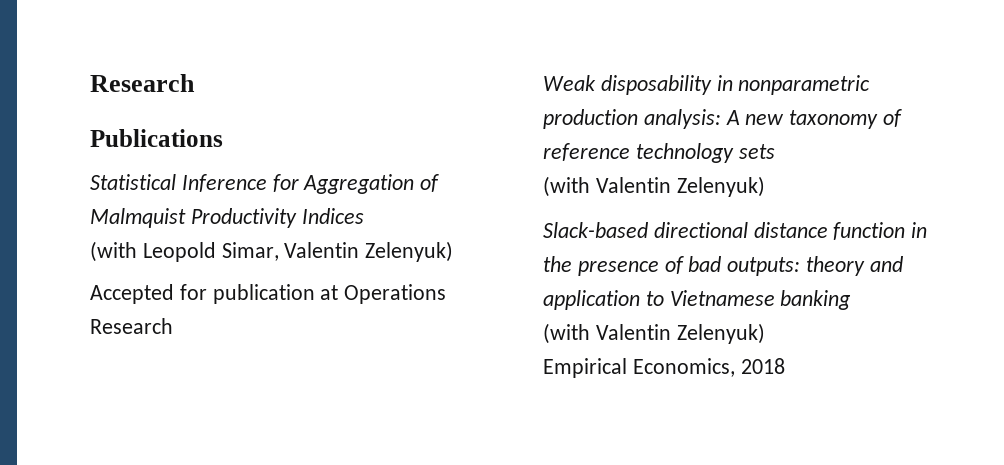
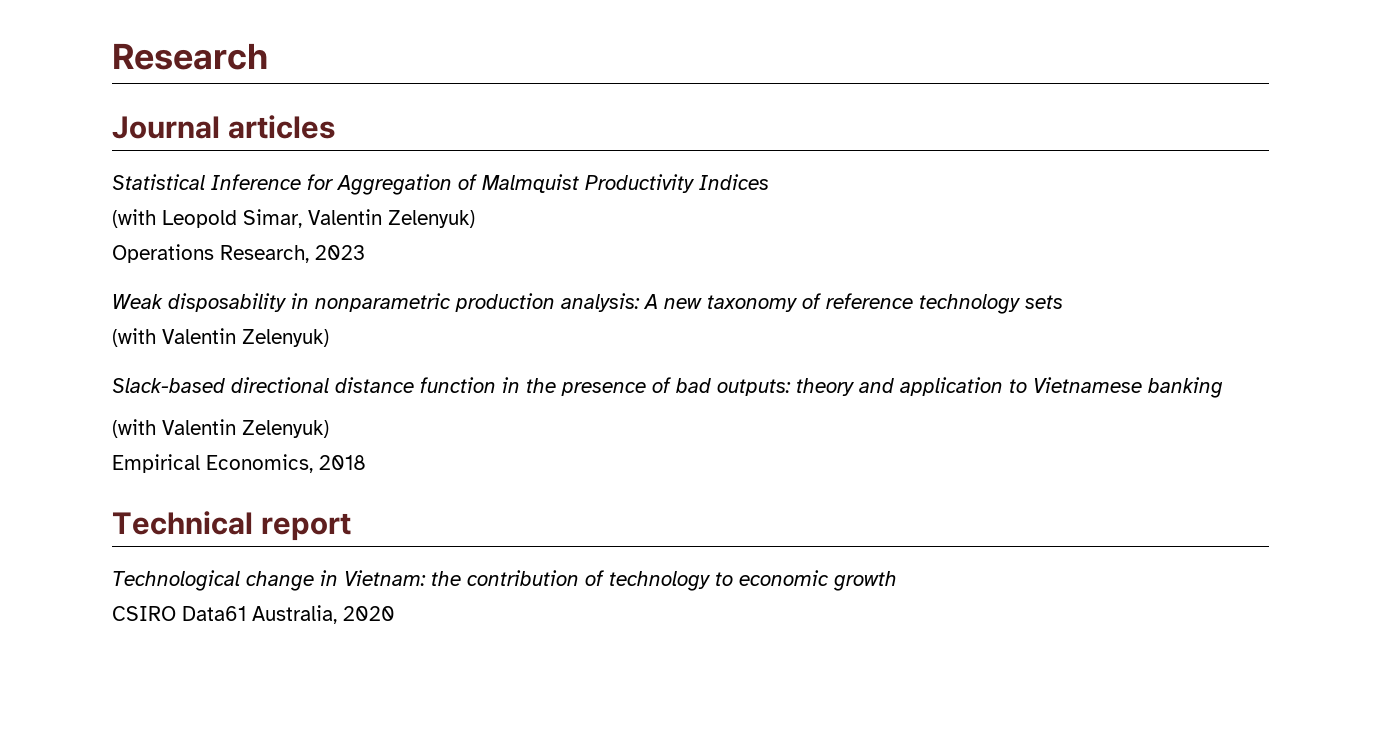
[90,74,195,92] [90,129,223,147] Research // Publications -> [112,43,268,70] [112,115,336,139] Research // Journal articles
[90,284,447,304] [90,318,173,334] Accepted for publication at Operations Research -> [112,244,365,263] Operations Research, 2023
(785, 366) none -> [112,511,352,541] [112,570,897,591] [112,605,395,624] // Technical report // Technological change in Vietnam: the contribution of technology to economic growth // CSIRO Data61 Australia, 2020

